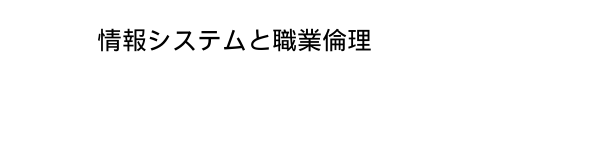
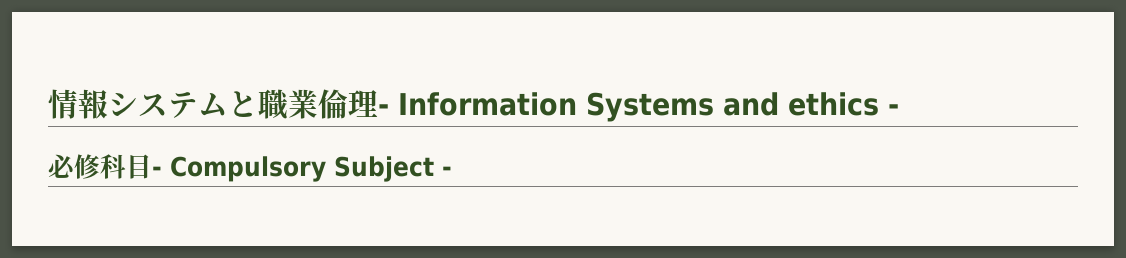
(372, 40) none -> [378,92,899,122] [48,154,452,182] - Information Systems and ethics - // 必修科目- Compulsory Subject -

